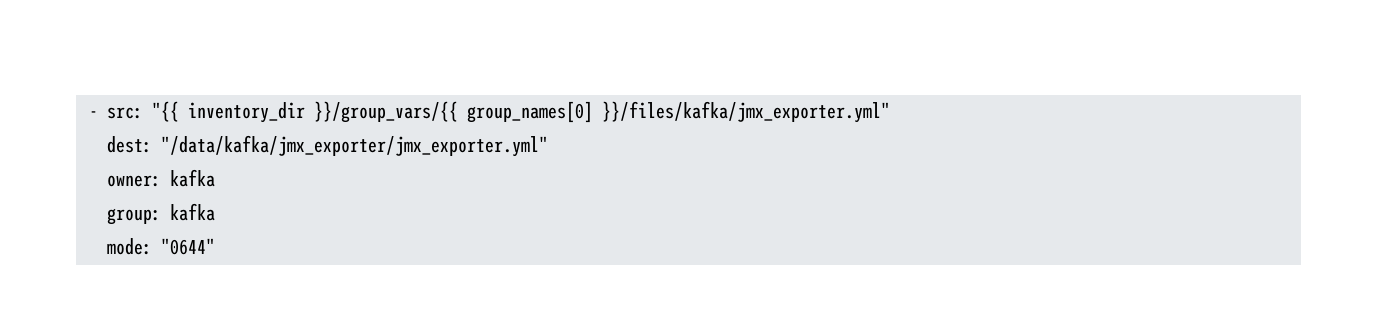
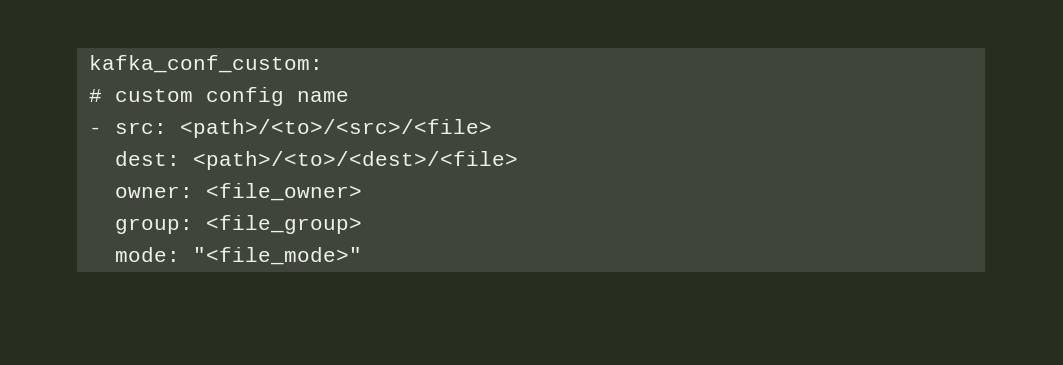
[88,101,890,123] - src: "{{ inventory_dir }}/group_vars/{{ group_names[0] }}/files/kafka/jmx_exporter.yml" -> [88,55,323,73] [88,87,349,106] [88,119,492,138] kafka_conf_custom: // # custom config name // - src: <path>/<to>/<src>/<file>
[160,135,548,157] "/data/kafka/jmx_exporter/jmx_exporter.yml" -> [192,151,518,170] <path>/<to>/<dest>/<file>
[169,169,215,187] kafka -> [205,183,362,201] <file_owner>
[169,203,215,221] kafka -> [205,215,362,234] <file_group>
[160,238,215,255] "0644" -> [192,247,362,265] "<file_mode>"

